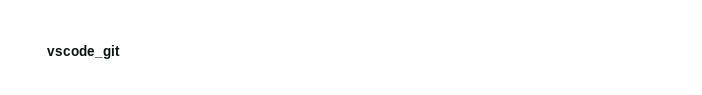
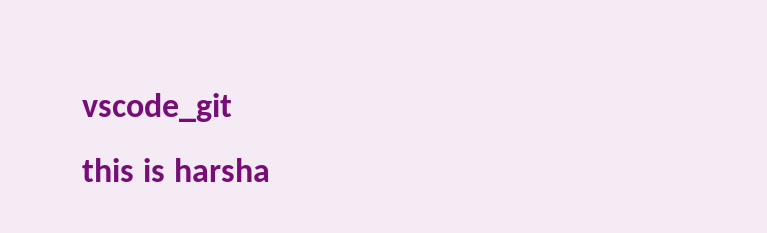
(120, 52) none -> [82,158,271,182] // this is harsha

